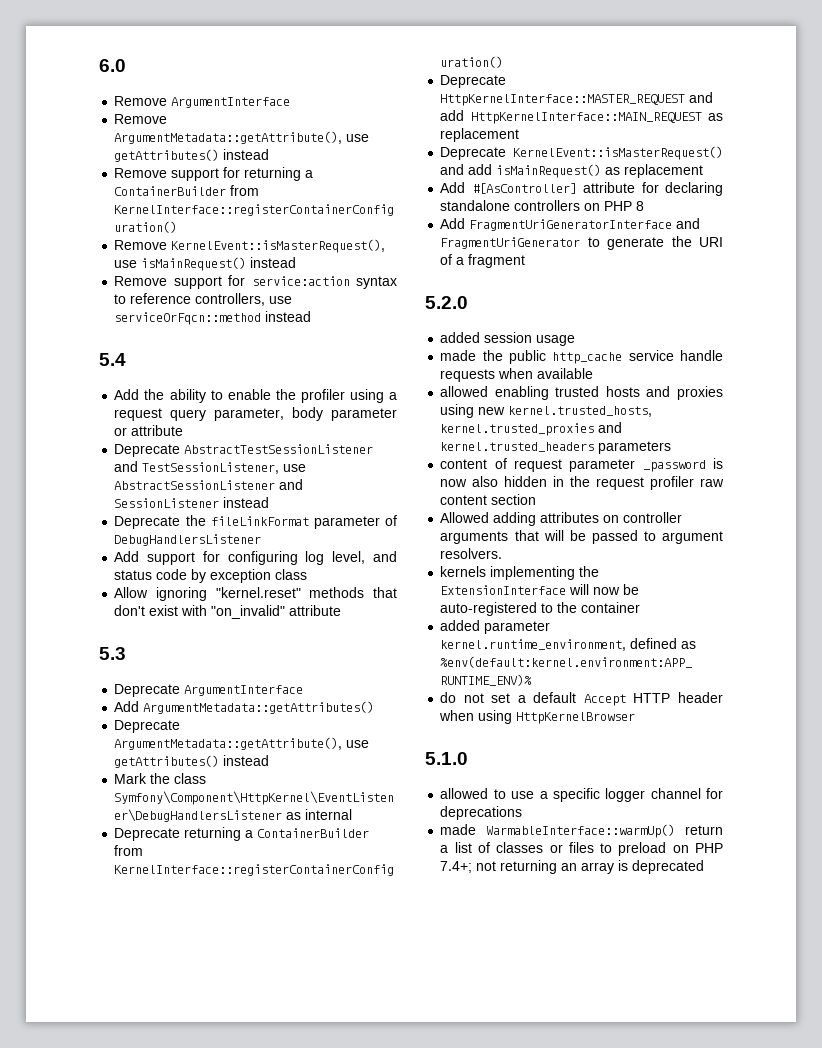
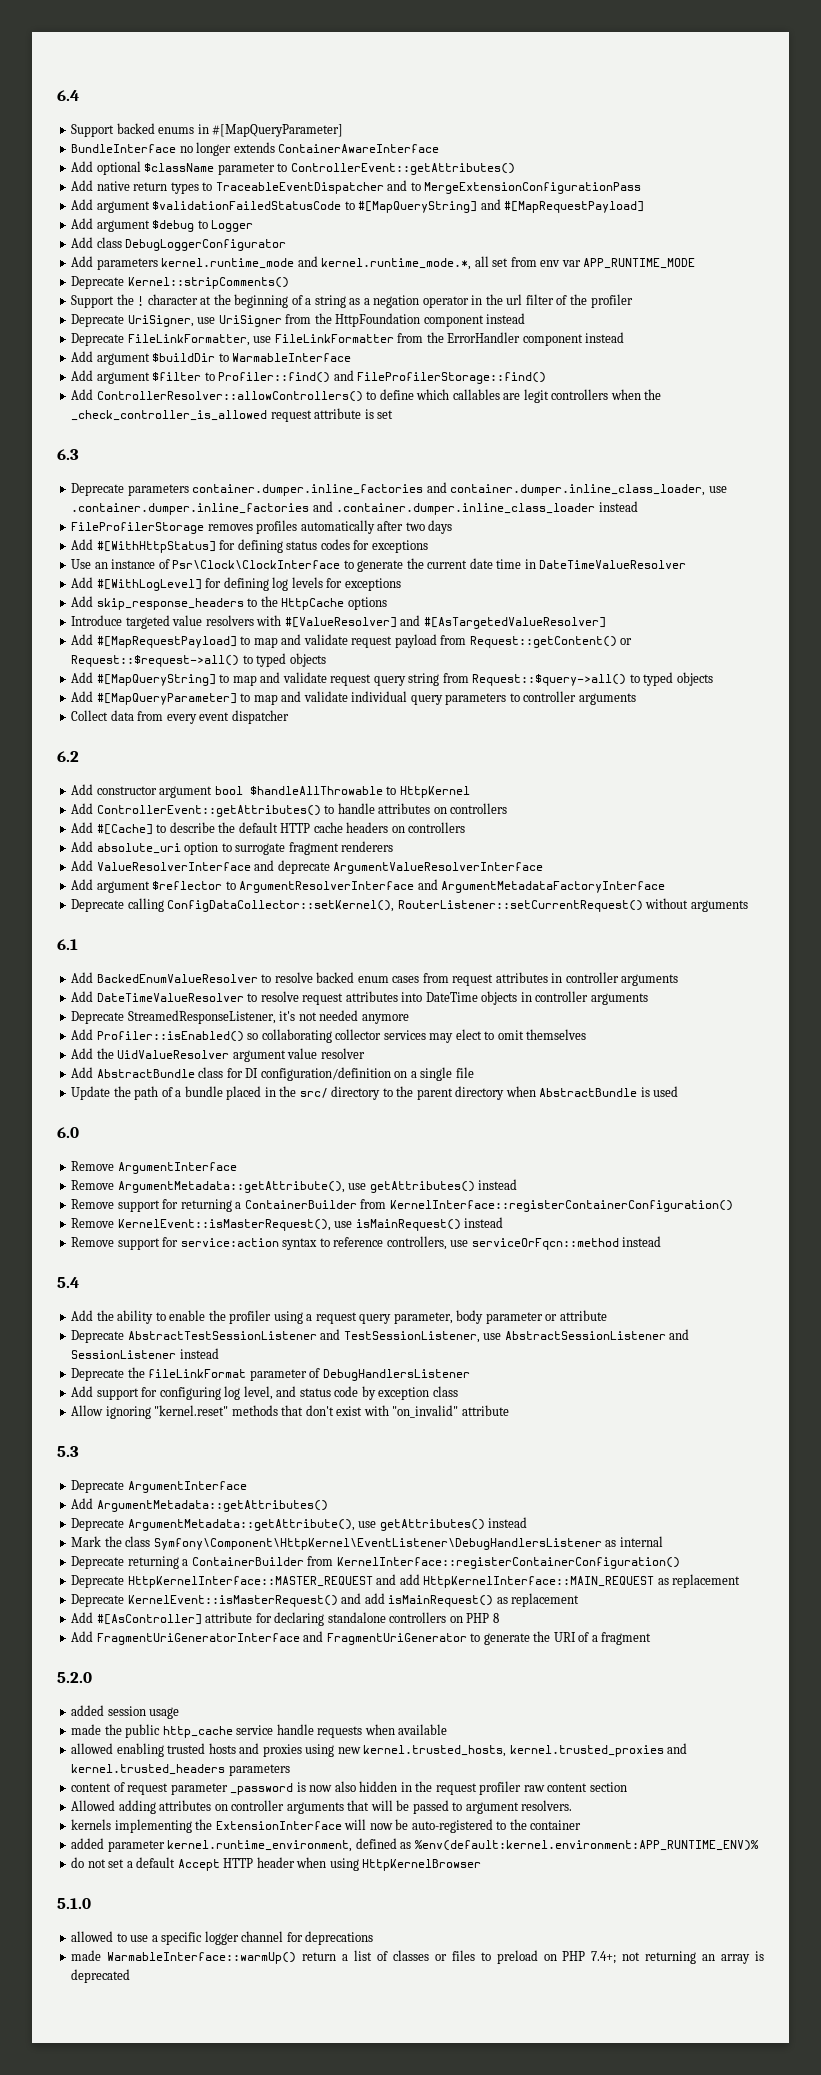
(99, 65) none -> [57,90,79,101] [71,123,344,137] [71,142,440,156] [71,161,515,175] [71,180,642,194] [71,199,645,213] [71,218,254,232] [71,237,287,251] [71,256,696,270] [71,276,289,289] [71,294,633,308] [71,313,526,327] [71,332,625,346] [71,351,352,365] [71,370,547,384] [71,389,662,403] [71,408,394,422] [57,449,79,460] [71,482,727,496] [71,501,638,515] [71,520,453,534] [71,539,428,553] [71,558,687,572] [71,577,401,591] [71,596,387,610] [71,615,606,629] [71,634,633,648] [71,653,326,667] [71,672,713,686] [71,691,636,705] [71,710,289,724] [57,751,79,762] [71,784,470,798] [71,803,508,817] [71,822,466,835] [71,841,394,855] [71,860,544,874] [71,879,666,893] [71,898,748,912] [57,939,78,950] [71,972,679,986] [71,991,648,1005] [71,1010,409,1024] [71,1029,587,1043] [71,1048,365,1062] [71,1067,474,1081] [71,1086,679,1100] 6.4 // Support backed enums in #[MapQueryParameter] // BundleInterface no longer extends ContainerAwareInterface // Add optional $className parameter to ControllerEvent::getAttributes() // Add native return types to TraceableEventDispatcher and to MergeExtensionConfigurationPass // Add argument $validationFailedStatusCode to #[MapQueryString] and #[MapRequestPayload] // Add argument $debug to Logger // Add class DebugLoggerConfigurator // Add parameters kernel.runtime_mode and kernel.runtime_mode.*, all set from env var APP_RUNTIME_MODE // Deprecate Kernel::stripComments() // Support the ! character at the beginning of a string as a negation operator in the url filter of the profiler // Deprecate UriSigner, use UriSigner from the HttpFoundation component instead // Deprecate FileLinkFormatter, use FileLinkFormatter from the ErrorHandler component instead // Add argument $buildDir to WarmableInterface // Add argument $filter to Profiler::find() and FileProfilerStorage::find() // Add ControllerResolver::allowControllers() to define which callables are legit controllers when the _check_controller_is_allowed request attribute is set // 6.3 // Deprecate parameters container.dumper.inline_factories and container.dumper.inline_class_loader, use .container.dumper.inline_factories and .container.dumper.inline_class_loader instead // FileProfilerStorage removes profiles automatically after two days // Add #[WithHttpStatus] for defining status codes for exceptions // Use an instance of Psr\Clock\ClockInterface to generate the current date time in DateTimeValueResolver // Add #[WithLogLevel] for defining log levels for exceptions // Add skip_response_headers to the HttpCache options // Introduce targeted value resolvers with #[ValueResolver] and #[AsTargetedValueResolver] // Add #[MapRequestPayload] to map and validate request payload from Request::getContent() or Request::$request->all() to typed objects // Add #[MapQueryString] to map and validate request query string from Request::$query->all() to typed objects // Add #[MapQueryParameter] to map and validate individual query parameters to controller arguments // Collect data from every event dispatcher // 6.2 // Add constructor argument bool $handleAllThrowable to HttpKernel // Add ControllerEvent::getAttributes() to handle attributes on controllers // Add #[Cache] to describe the default HTTP cache headers on controllers // Add absolute_uri option to surrogate fragment renderers // Add ValueResolverInterface and deprecate ArgumentValueResolverInterface // Add argument $reflector to ArgumentResolverInterface and ArgumentMetadataFactoryInterface // Deprecate calling ConfigDataCollector::setKernel(), RouterListener::setCurrentRequest() without arguments // 6.1 // Add BackedEnumValueResolver to resolve backed enum cases from request attributes in controller arguments // Add DateTimeValueResolver to resolve request attributes into DateTime objects in controller arguments // Deprecate StreamedResponseListener, it's not needed anymore // Add Profiler::isEnabled() so collaborating collector services may elect to omit themselves // Add the UidValueResolver argument value resolver // Add AbstractBundle class for DI configuration/definition on a single file // Update the path of a bundle placed in the src/ directory to the parent directory when AbstractBundle is used //

